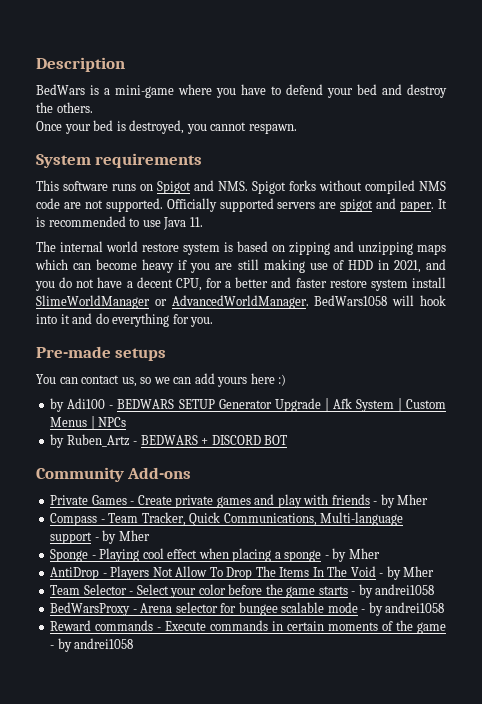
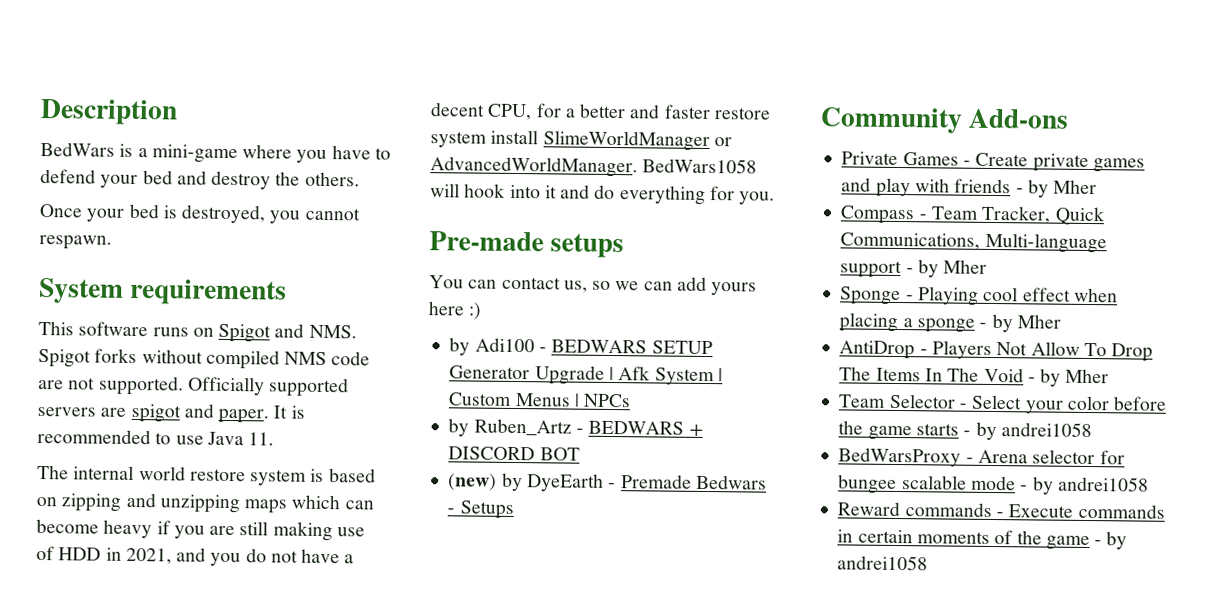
(288, 440) none -> [448,472,767,492] [447,500,514,519] // (new) by DyeEarth - Premade Bedwars - Setups

